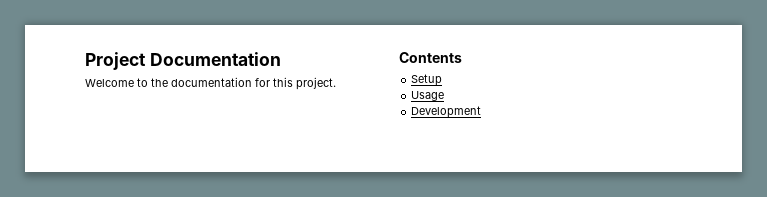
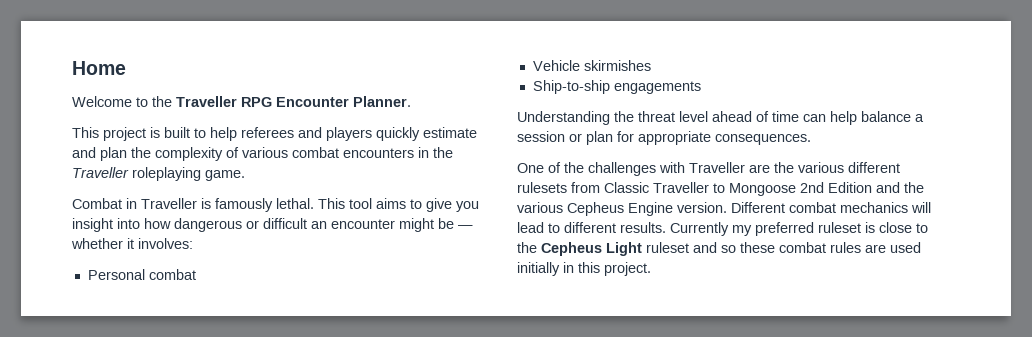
[85,52,281,70] Project Documentation -> [72,61,126,75] Home
[171,77,336,90] [399,52,462,63] [411,74,443,86] [411,91,445,101] [411,106,482,118] documentation for this project. // Contents // Setup // Usage // Development -> [176,96,411,107] [72,127,477,141] [72,147,453,161] [72,167,245,181] [72,198,479,212] [72,218,473,232] [71,238,193,249] [87,269,196,280] [532,60,651,71] [532,80,701,94] [517,111,924,125] [517,131,811,145] [517,162,900,176] [517,182,924,196] [517,202,931,216] [517,222,928,236] [517,242,921,256] [517,262,651,276] Traveller RPG Encounter Planner. // This project is built to help referees and players quickly estimate and plan the complexity of various combat encounters in the Traveller roleplaying game. // Combat in Traveller is famously lethal. This tool aims to give you insight into how dangerous or difficult an encounter might be — whether it involves: // Personal combat // Vehicle skirmishes // Ship-to-ship engagements // Understanding the threat level ahead of time can help balance a session or plan for appropriate consequences. // One of the challenges with Traveller are the various different rulesets from Classic Traveller to Mongoose 2nd Edition and the various Cepheus Engine version. Different combat mechanics will lead to different results. Currently my preferred ruleset is close to the Cepheus Light ruleset and so these combat rules are used initially in this project.

